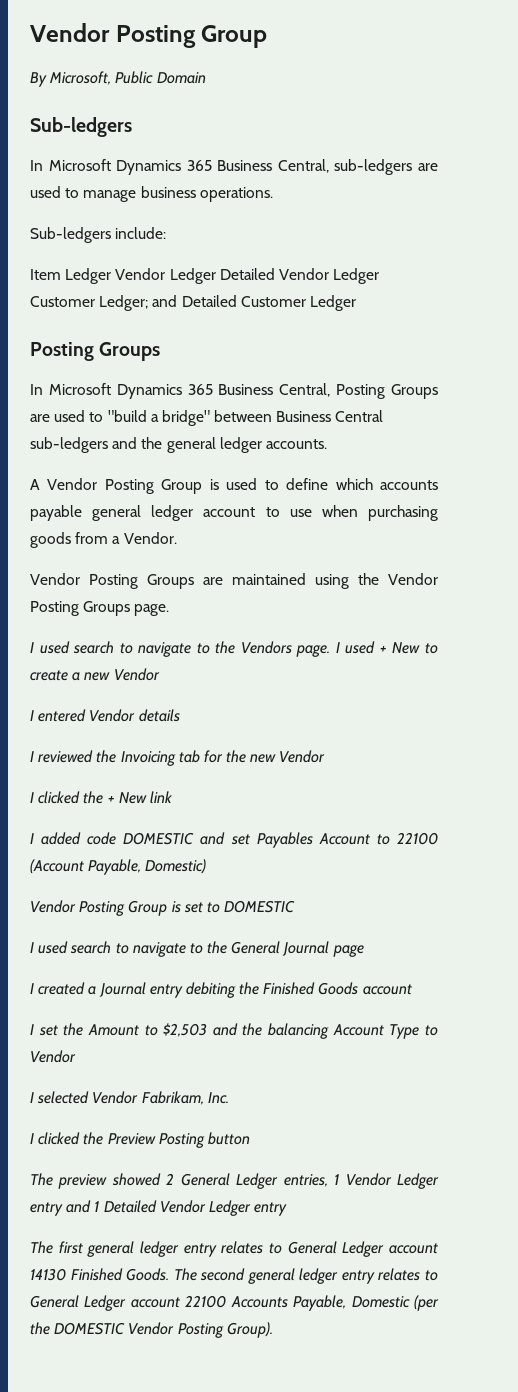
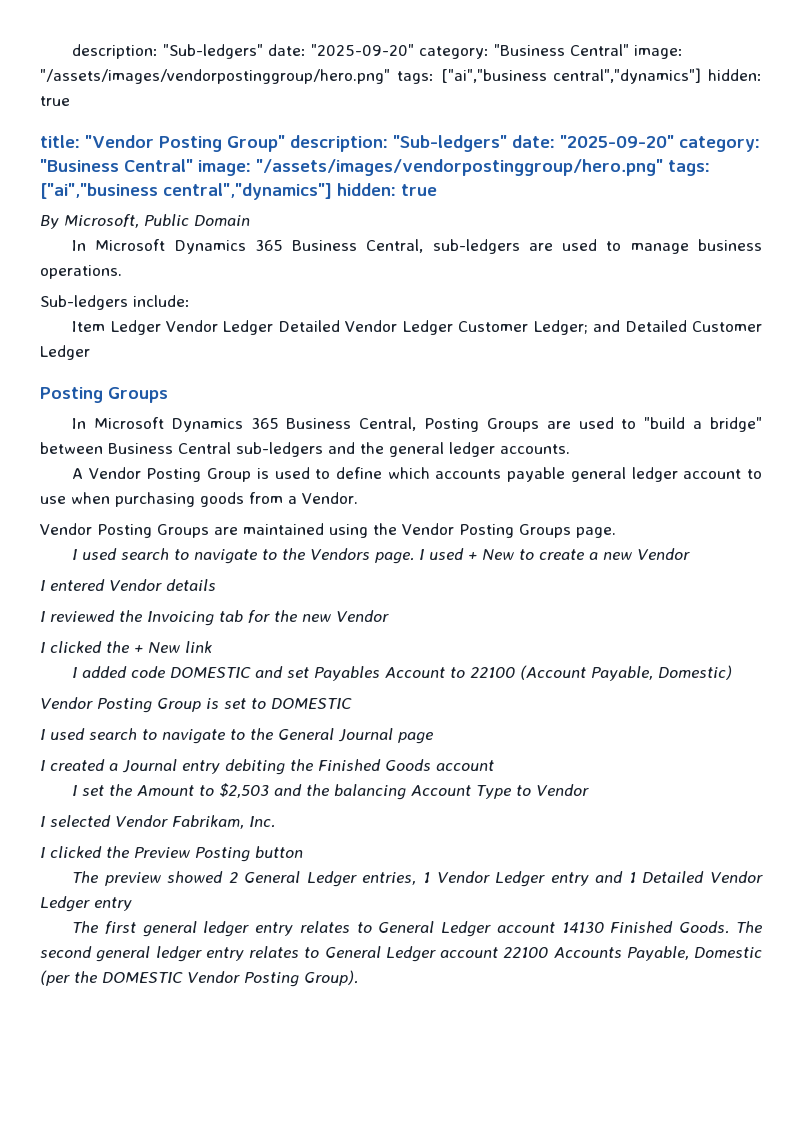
[30,23,268,48] Vendor Posting Group -> [72,44,684,59] [40,68,762,84] [40,96,70,106] [40,135,760,152] [40,159,710,176] [40,183,437,200] description: "Sub-ledgers" date: "2025-09-20" category: "Business Central" image: "/assets/images/vendorpostinggroup/hero.png" tags: ["ai","business central","dynamics"] hidden: true // title: "Vendor Posting Group" description: "Sub-ledgers" date: "2025-09-20" category: "Business Central" image: "/assets/images/vendorpostinggroup/hero.png" tags: ["ai","business central","dynamics"] hidden: true
[30,117,132,137] // Sub-ledgers -> (250, 220) none

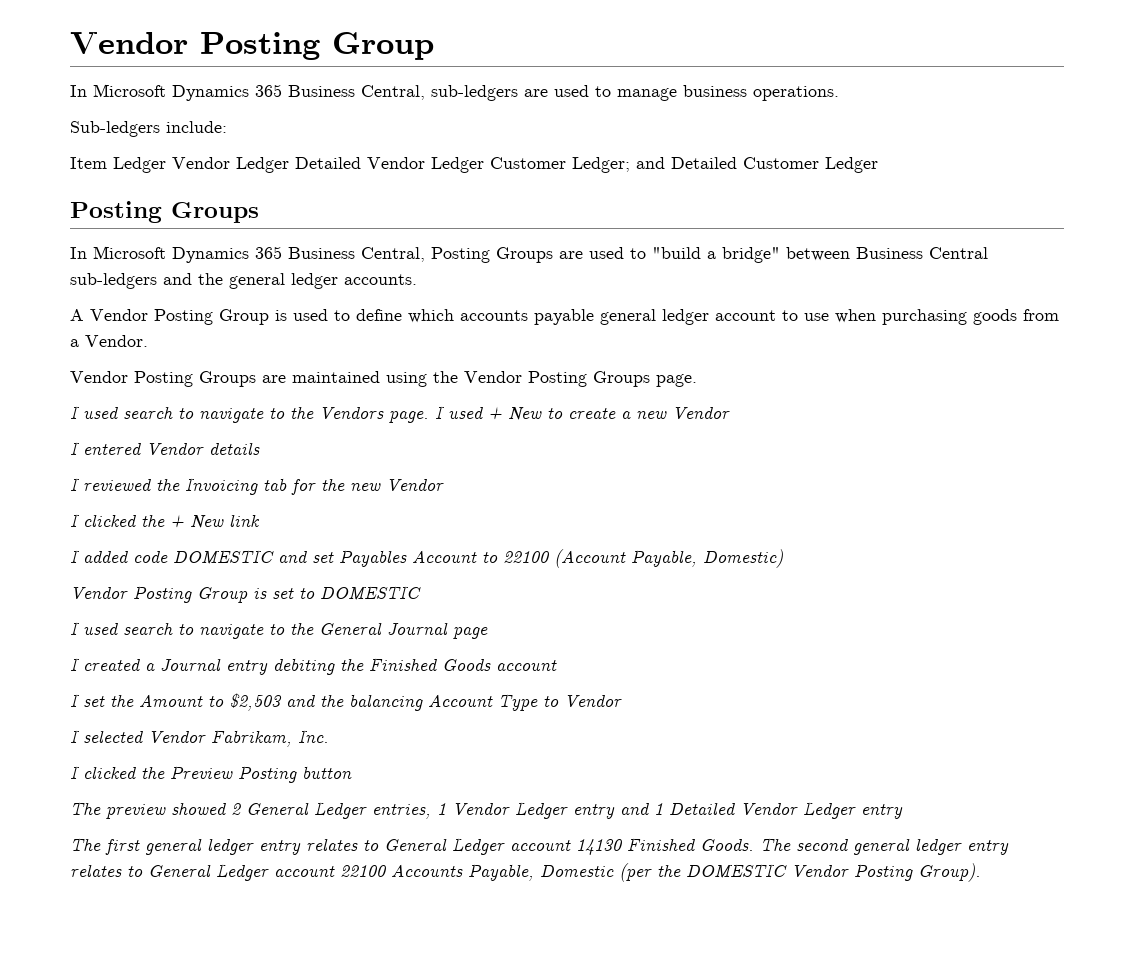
[72,44,684,59] [40,68,762,84] [40,96,70,106] [40,135,760,152] [40,159,710,176] [40,183,437,200] [40,214,250,229] description: "Sub-ledgers" date: "2025-09-20" category: "Business Central" image: "/assets/images/vendorpostinggroup/hero.png" tags: ["ai","business central","dynamics"] hidden: true // title: "Vendor Posting Group" description: "Sub-ledgers" date: "2025-09-20" category: "Business Central" image: "/assets/images/vendorpostinggroup/hero.png" tags: ["ai","business central","dynamics"] hidden: true // By Microsoft, Public Domain -> [70,32,434,60] Vendor Posting Group

